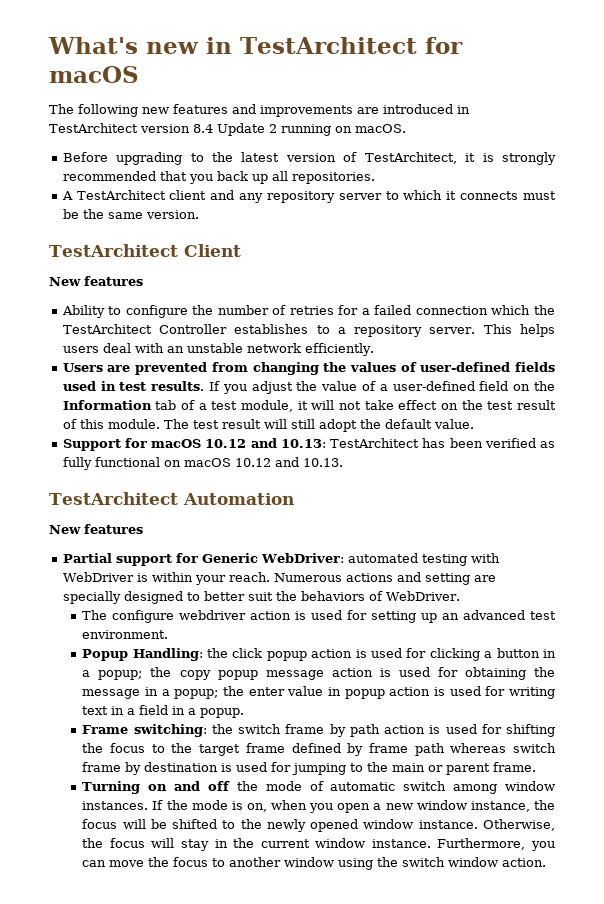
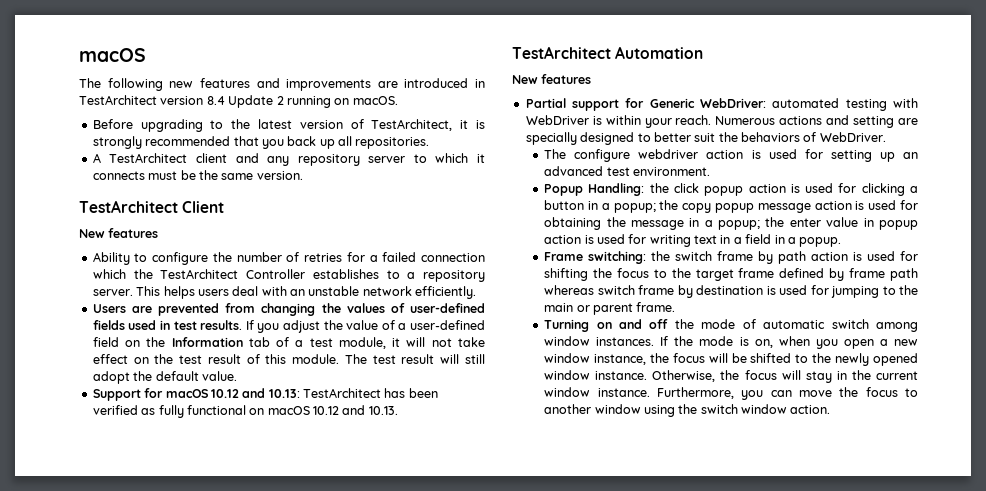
[48,37,463,54] What's new in TestArchitect for -> (79, 55) none

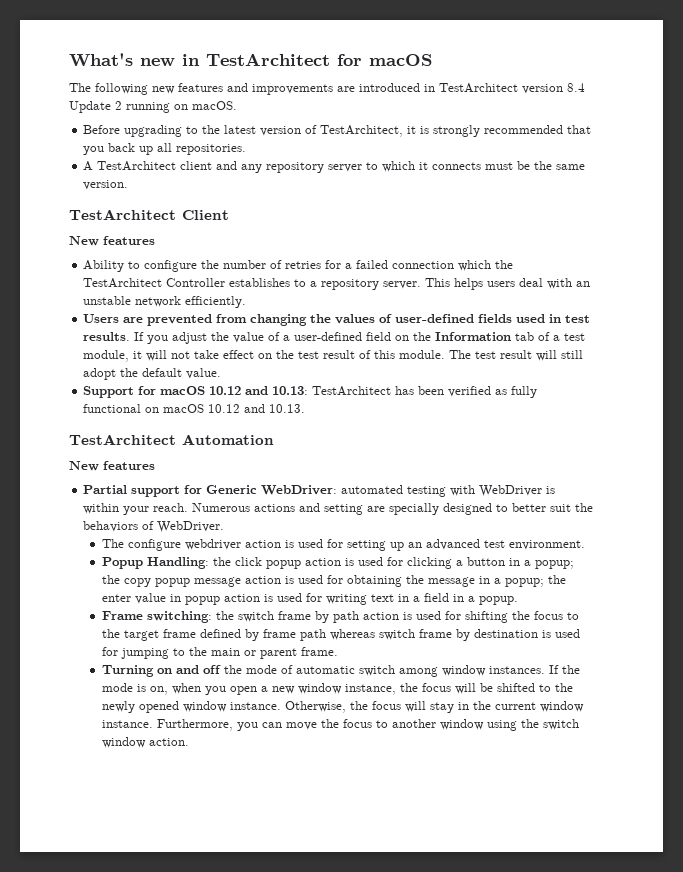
(79, 55) none -> [69,53,362,67] What's new in TestArchitect for

